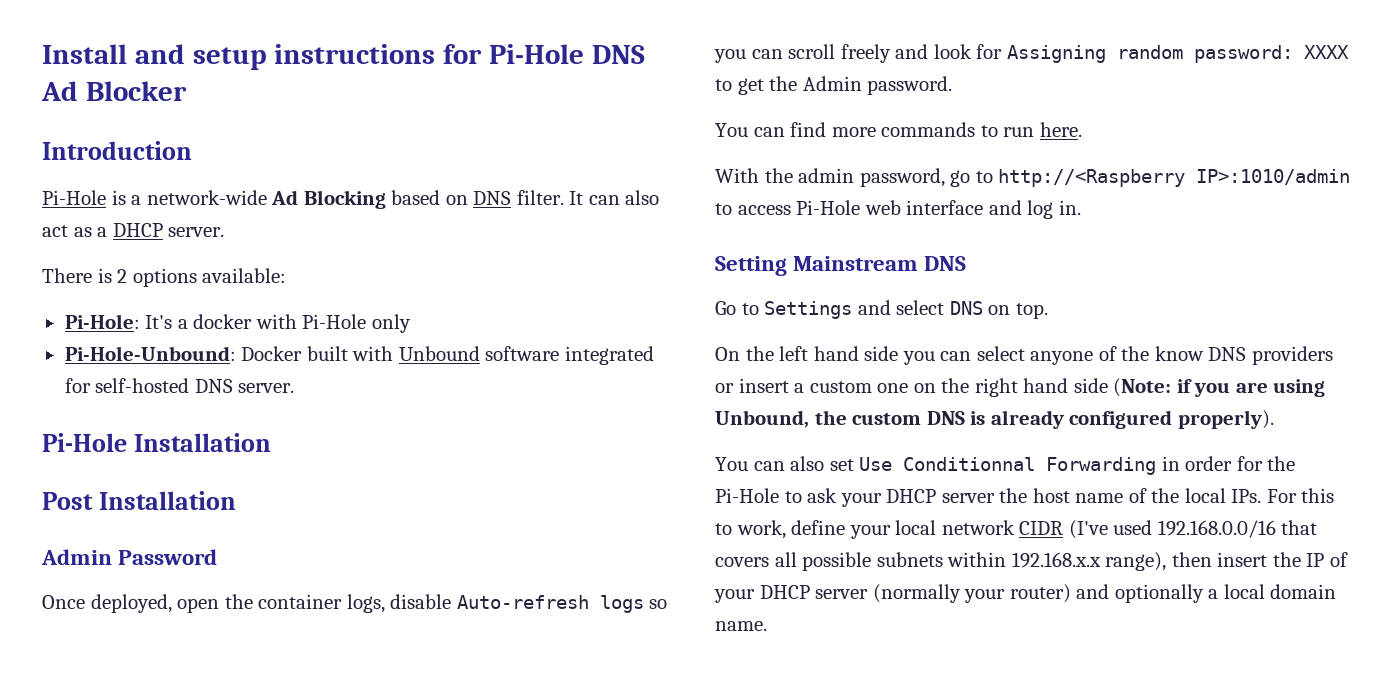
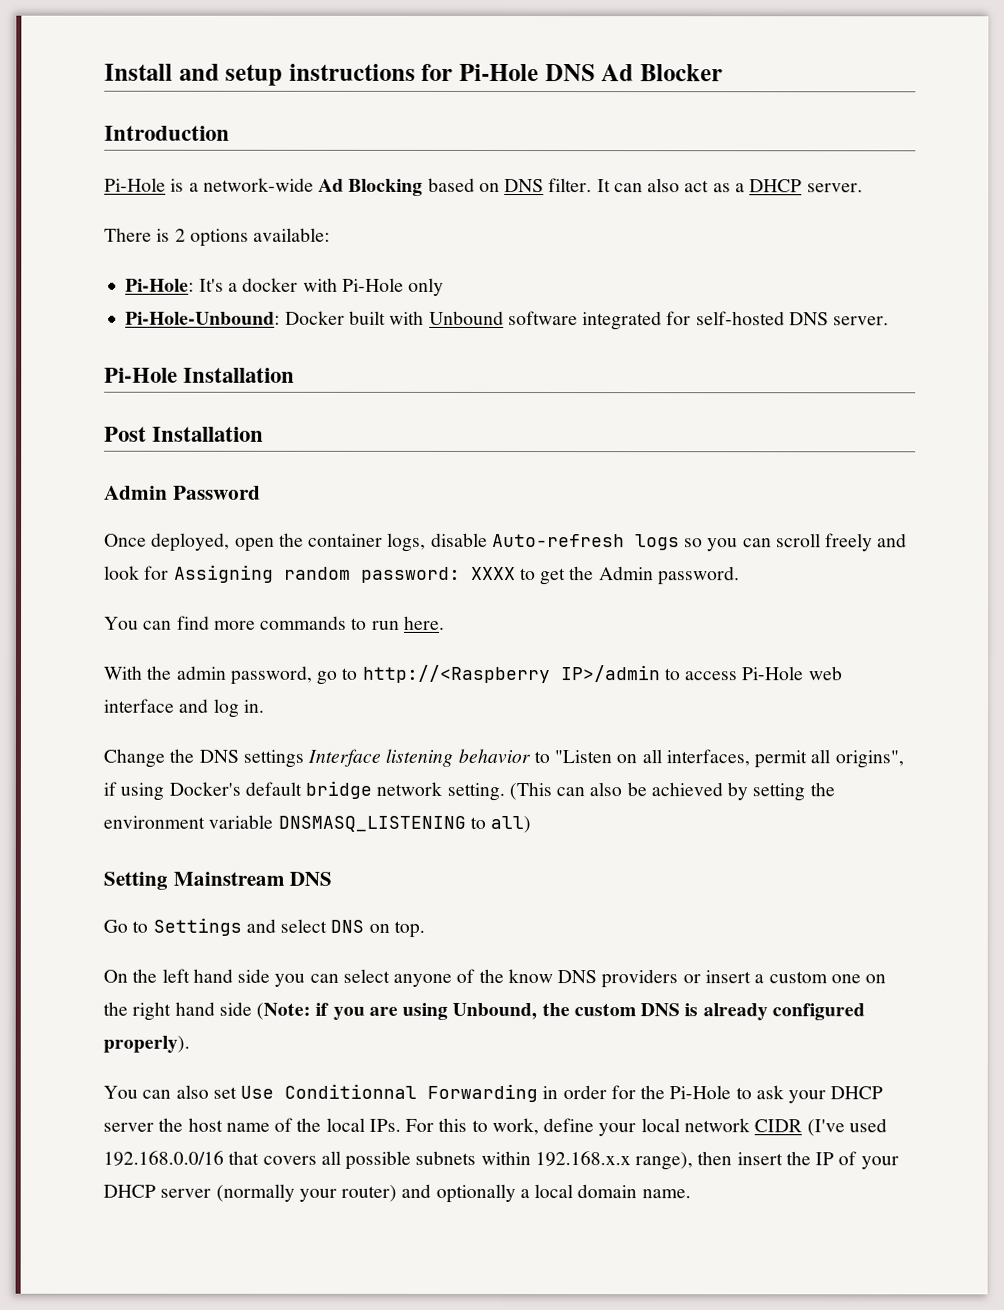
[1196,169,1351,185] IP>:1010/admin -> [559,665,660,683] IP>/admin
(1081, 207) none -> [103,748,904,769] [103,780,835,802] [103,814,532,834] // Change the DNS settings Interface listening behavior to "Listen on all interfaces, permit all origins", if using Docker's default bridge network setting. (This can also be achieved by setting the environment variable DNSMASQ_LISTENING to all)

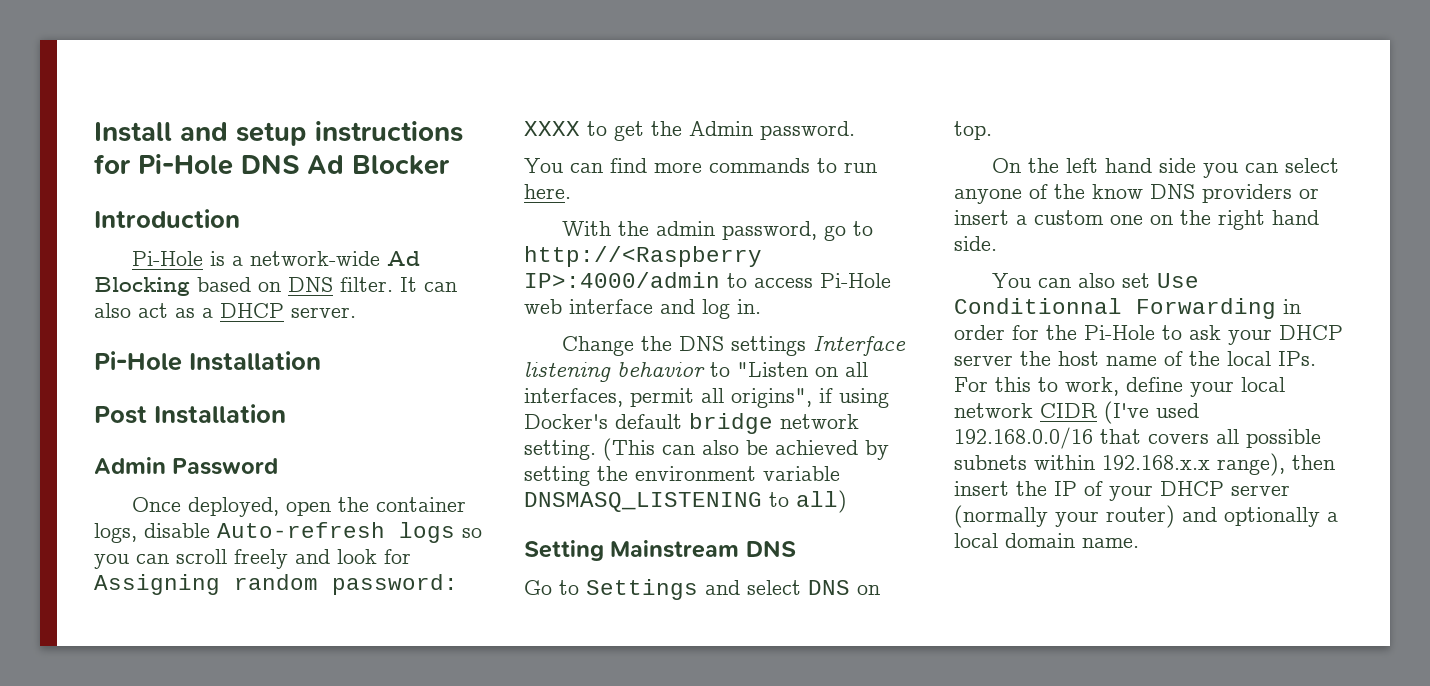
[104,227,331,247] [125,277,445,296] [125,310,890,331] // There is 2 options available: // Pi-Hole: It's a docker with Pi-Hole only // Pi-Hole-Unbound: Docker built with Unbound software integrated for self-hosted DNS server. -> (356, 312) none
[559,665,660,683] IP>/admin -> [524,272,720,288] IP>:4000/admin
[218,1001,865,1021] [103,1035,190,1053] side (Note: if you are using Unbound, the custom DNS is already configured properly). -> [954,236,997,251] side.

